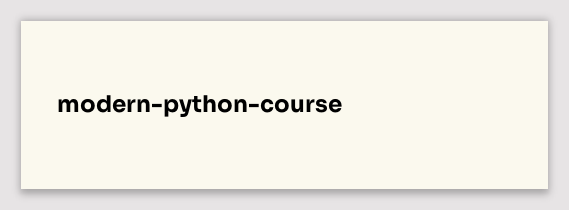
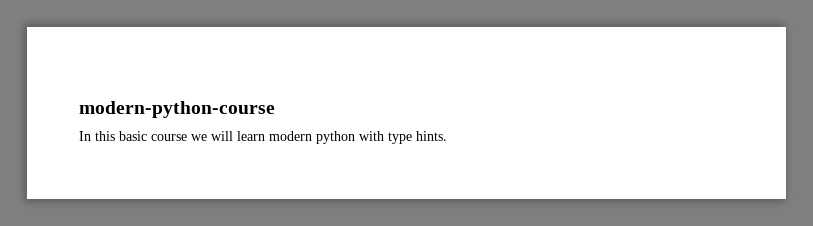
(342, 106) none -> [79,131,447,144] // In this basic course we will learn modern python with type hints.

